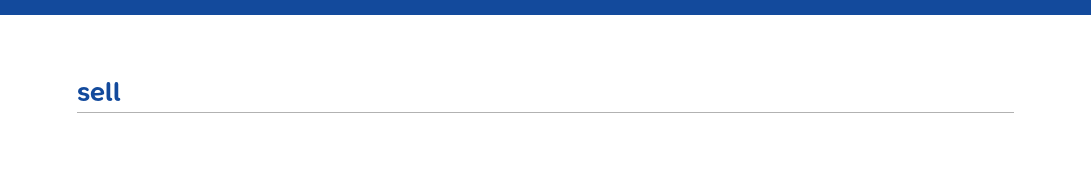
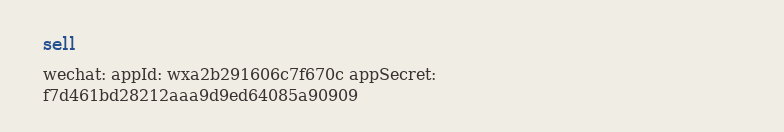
(121, 92) none -> [43,68,436,83] [43,89,358,101] // wechat: appId: wxa2b291606c7f670c appSecret: f7d461bd28212aaa9d9ed64085a90909

